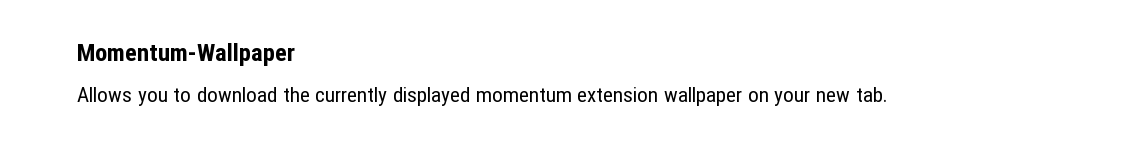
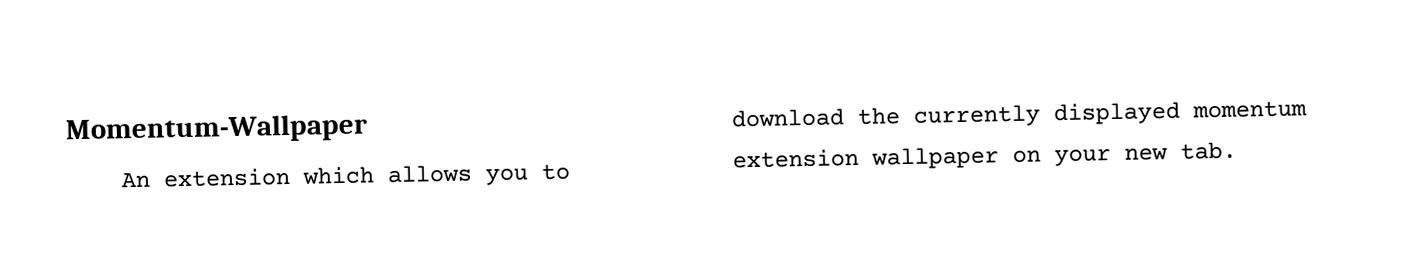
[77,87,132,102] Allows -> [121,164,473,188] An extension which allows

